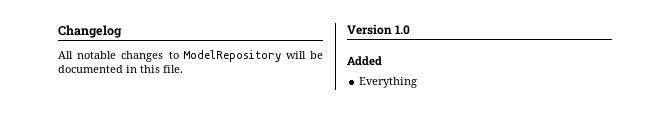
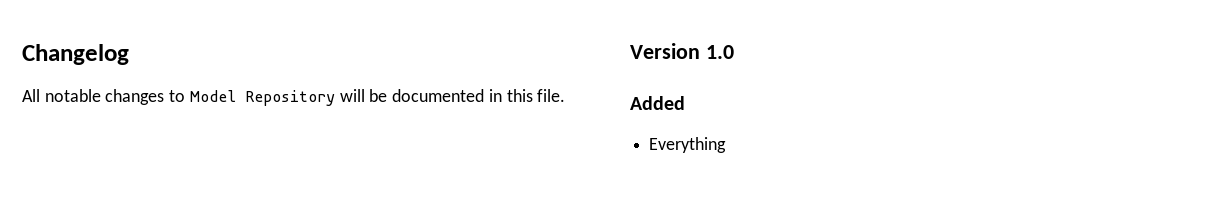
[183,50,281,62] ModelRepository -> [189,90,335,106] Model Repository

